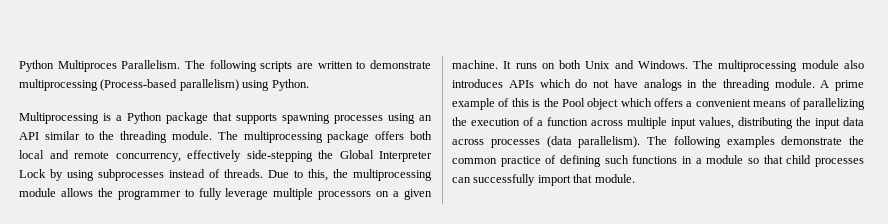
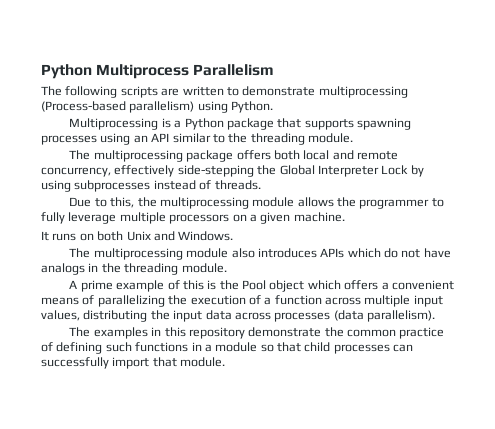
[19,60,181,72] Python Multiproces Parallelism. -> [41,64,275,79] Python Multiprocess Parallelism //
(212, 135) none -> (353, 138) //
(263, 173) none -> (261, 185) //
(498, 64) none -> (345, 217) //
(688, 64) none -> (234, 236) //
(815, 83) none -> (227, 268) //
[647,136,775,148] The following examples -> [69,327,245,339] // The examples in this repository

